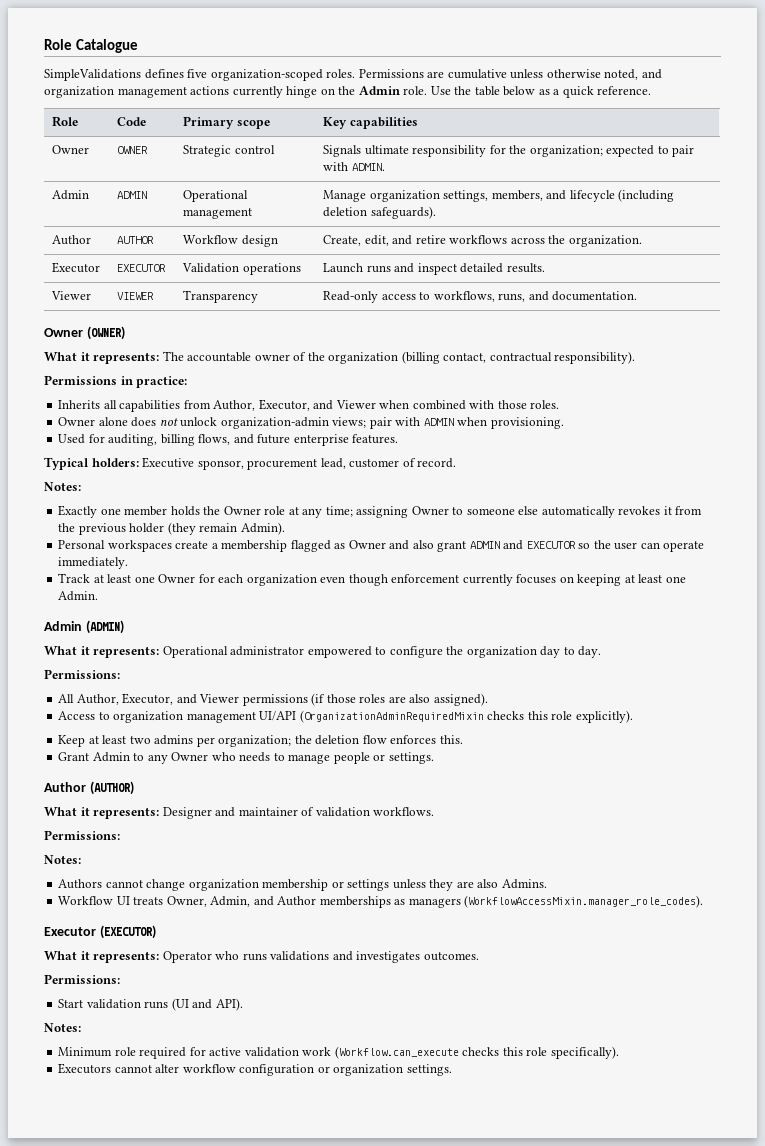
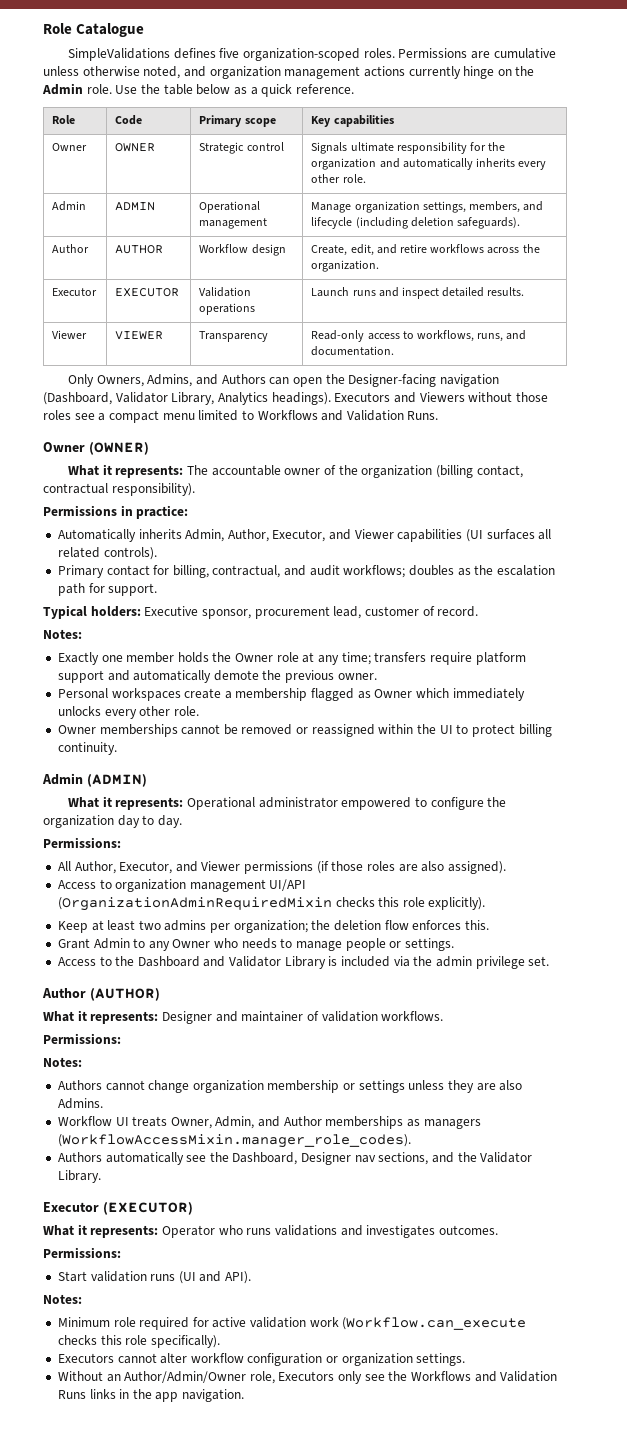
[529,145,695,157] [323,162,385,171] organization; expected to pair with ADMIN. -> [311,158,547,170] [311,174,366,183] organization and automatically inherits every other role.
(638, 296) none -> [68,374,499,387] [43,392,548,405] [43,410,439,423] // Only Owners, Admins, and Authors can open the Designer-facing navigation (Dashboard, Validator Library, Analytics headings). Executors and Viewers without those roles see a compact menu limited to Workflows and Validation Runs.
[58,399,560,412] [58,417,564,429] [58,434,399,446] Inherits all capabilities from Author, Executor, and Viewer when combined with those roles. // Owner alone does not unlock organization-admin views; pair with ADMIN when provisioning. // Used for auditing, billing flows, and future enterprise features. -> [57,529,552,542] [57,547,157,560] [57,565,555,578] [57,583,158,596] Automatically inherits Admin, Author, Executor, and Viewer capabilities (UI surfaces all related controls). // Primary contact for billing, contractual, and audit workflows; doubles as the escalation path for support.
[356,506,703,518] [58,522,285,535] assigning Owner to someone else automatically revokes it from the previous holder (they remain Admin). -> [374,652,526,665] [57,670,377,683] transfers require platform support and automatically demote the previous owner.
[389,540,705,552] [58,557,129,569] [58,573,686,586] [58,591,99,601] and also grant ADMIN and EXECUTOR so the user can operate immediately. // Track at least one Owner for each organization even though enforcement currently focuses on keeping at least one Admin. -> [416,688,525,701] [57,706,199,719] [57,724,552,737] [57,742,117,755] which immediately unlocks every other role. // Owner memberships cannot be removed or reassigned within the UI to protect billing continuity.
(434, 758) none -> [57,956,550,969] // Access to the Dashboard and Validator Library is included via the admin privilege set.
(704, 901) none -> [57,1152,533,1165] [57,1170,101,1183] // Authors automatically see the Dashboard, Designer nav sections, and the Validator Library.
(452, 1070) none -> [57,1371,558,1384] [57,1389,245,1402] // Without an Author/Admin/Owner role, Executors only see the Workflows and Validation Runs links in the app navigation.

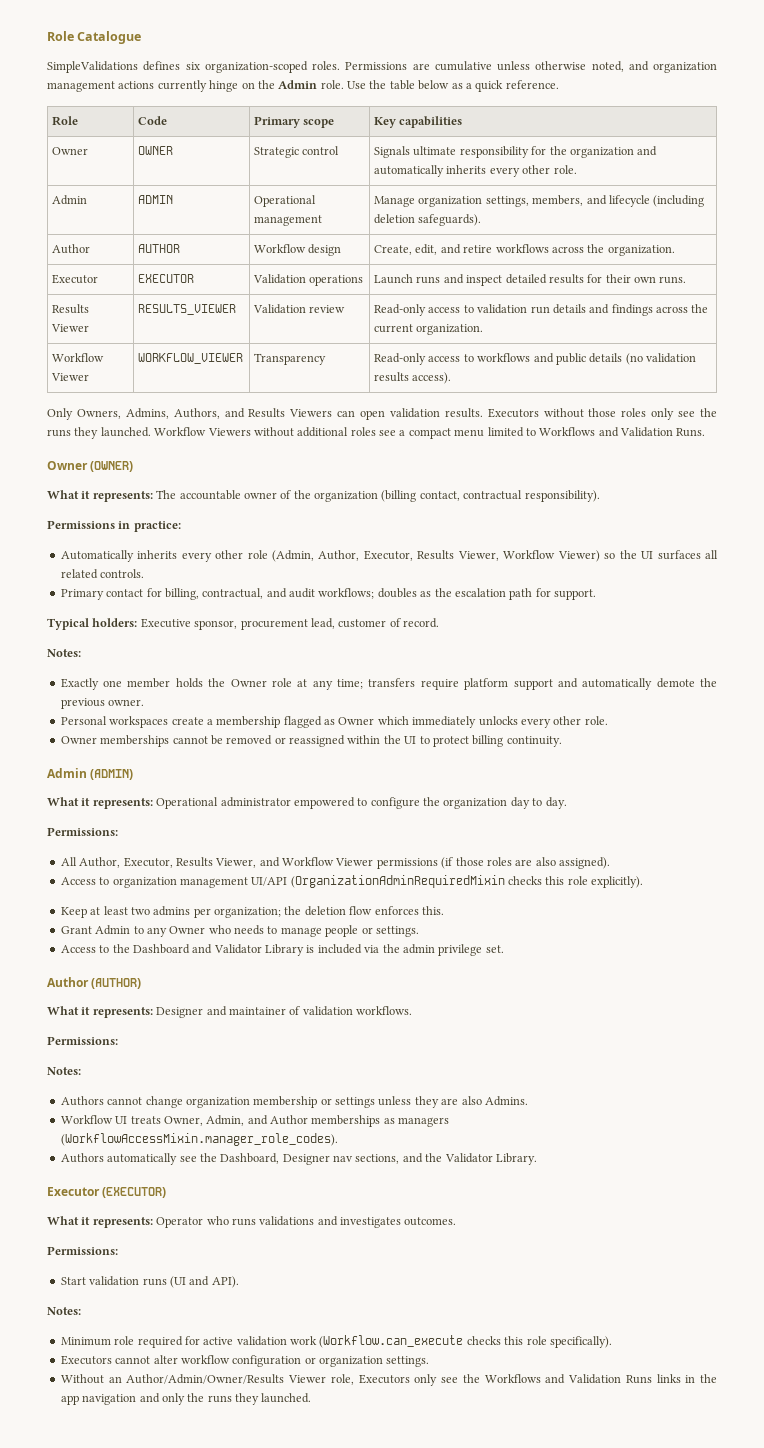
[219,48,240,58] five -> [185,62,200,70] six
[487,287,525,296] [52,330,88,339] [115,331,164,340] [199,331,269,342] [311,330,527,342] [311,346,395,356] [68,374,499,387] [43,392,416,405] results. // Viewer | VIEWER | Transparency | Read-only access to workflows, runs, and documentation. // Only Owners, Admins, and Authors can open the Designer-facing navigation (Dashboard, Validator Library, Analytics headings). Executors and -> [548,274,687,284] [52,304,90,314] [51,324,90,332] [138,304,237,315] [253,304,346,314] [374,304,709,316] [374,324,484,335] [52,353,105,362] [51,373,90,381] [138,353,244,364] [254,353,327,365] [374,353,697,365] [374,372,452,384] [47,408,717,420] [47,427,207,439] results for their own runs. // Results Viewer | RESULTS_VIEWER | Validation review | Read-only access to validation run details and findings across the current organization. // Workflow Viewer | WORKFLOW_VIEWER | Transparency | Read-only access to workflows and public details (no validation results access). // Only Owners, Admins, Authors, and Results Viewers can open validation results. Executors without those roles only see the runs they launched. Workflow
[515,392,548,402] those -> [297,427,349,437] additional
[185,529,484,542] Admin, Author, Executor, and Viewer capabilities (UI -> [181,550,654,562] every other role (Admin, Author, Executor, Results Viewer, Workflow Viewer) so the UI
[103,547,157,560] controls). -> [100,569,145,578] controls.
[175,861,198,872] and -> [175,857,334,868] Results Viewer, and Workflow
[124,1371,247,1383] Author/Admin/Owner -> [126,1374,326,1384] Author/Admin/Owner/Results Viewer
[182,1389,245,1402] navigation. -> [82,1393,312,1405] navigation and only the runs they launched.

